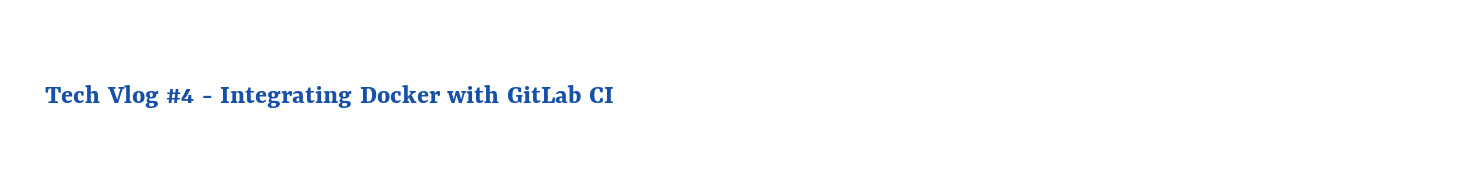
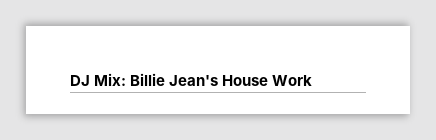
[45,85,615,108] Tech Vlog #4 - Integrating Docker with GitLab CI -> [70,73,313,86] DJ Mix: Billie Jean's House Work

